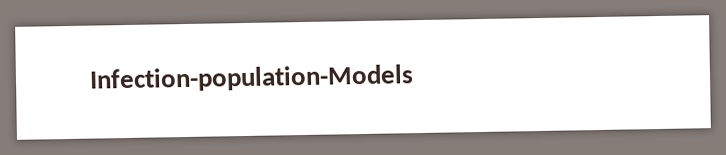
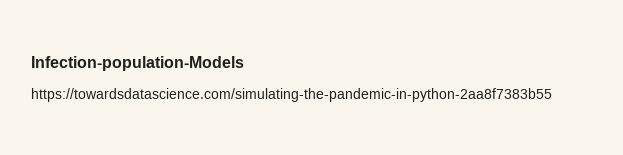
(414, 78) none -> [31,88,552,102] // https://towardsdatascience.com/simulating-the-pandemic-in-python-2aa8f7383b55

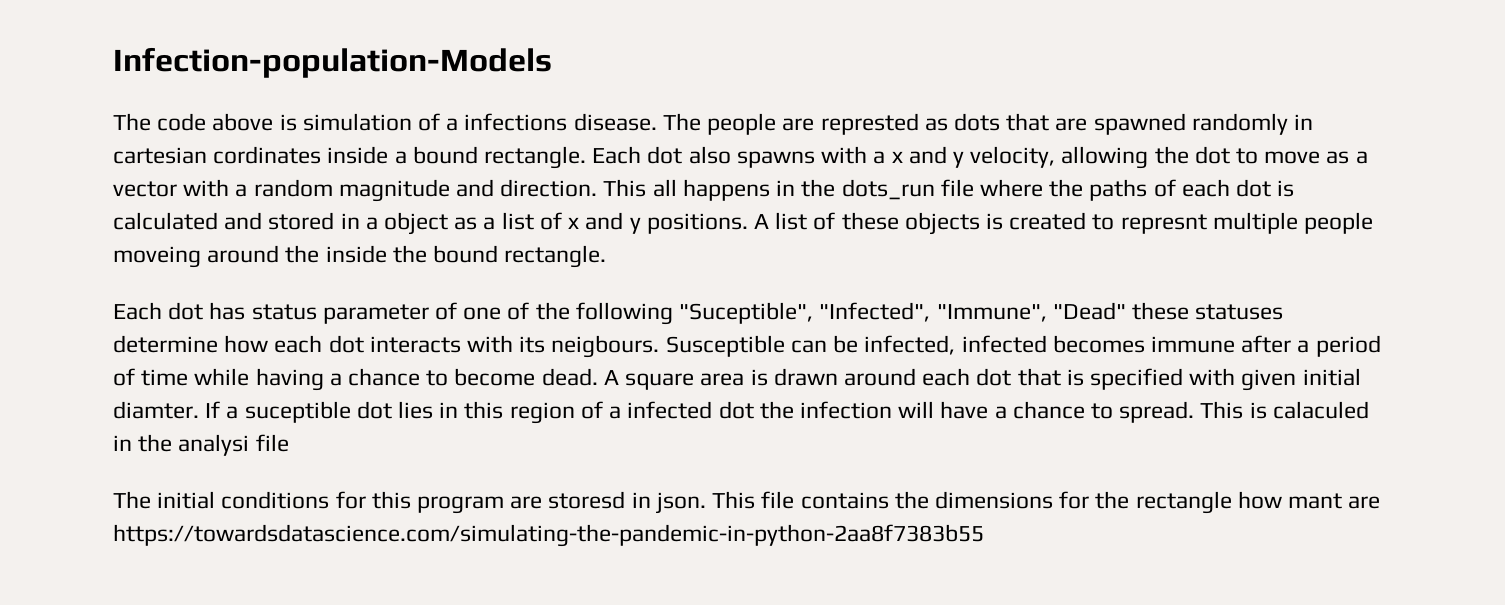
(244, 63) none -> [113,113,1313,135] [113,146,1368,169] [113,179,1295,202] [113,212,1374,235] [113,245,607,268] [113,302,1284,325] [113,335,1381,358] [113,368,1361,391] [113,401,1369,424] [113,434,289,456] [113,491,1381,514] The code above is simulation of a infections disease. The people are represted as dots that are spawned randomly in cartesian cordinates inside a bound rectangle. Each dot also spawns with a x and y velocity, allowing the dot to move as a vector with a random magnitude and direction. This all happens in the dots_run file where the paths of each dot is calculated and stored in a object as a list of x and y positions. A list of these objects is created to represnt multiple people moveing around the inside the bound rectangle. // Each dot has status parameter of one of the following "Suceptible", "Infected", "Immune", "Dead" these statuses determine how each dot interacts with its neigbours. Susceptible can be infected, infected becomes immune after a period of time while having a chance to become dead. A square area is drawn around each dot that is specified with given initial diamter. If a suceptible dot lies in this region of a infected dot the infection will have a chance to spread. This is calaculed in the analysi file // The initial conditions for this program are storesd in json. This file contains the dimensions for the rectangle how mant are

